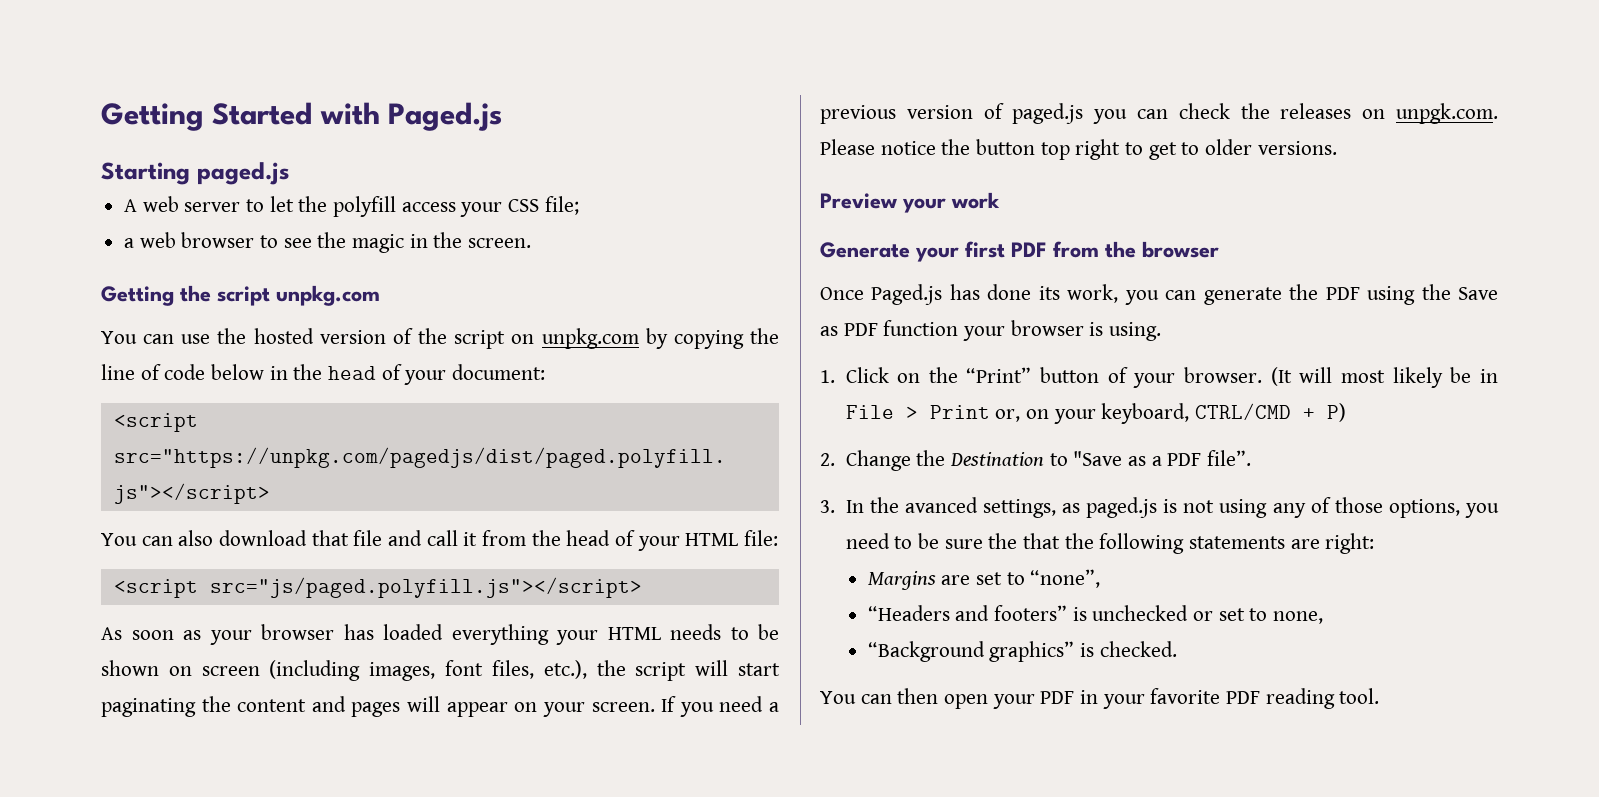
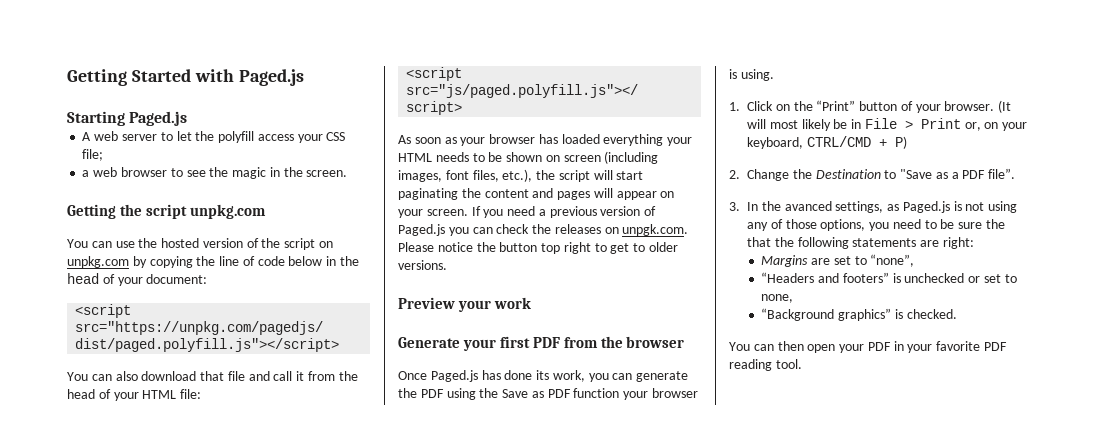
[196,162,290,185] paged.js -> [129,111,188,126] Paged.js
[1012,103,1084,124] paged.js -> [398,224,445,236] Paged.js
[1086,497,1158,518] paged.js -> [902,201,950,213] Paged.js

